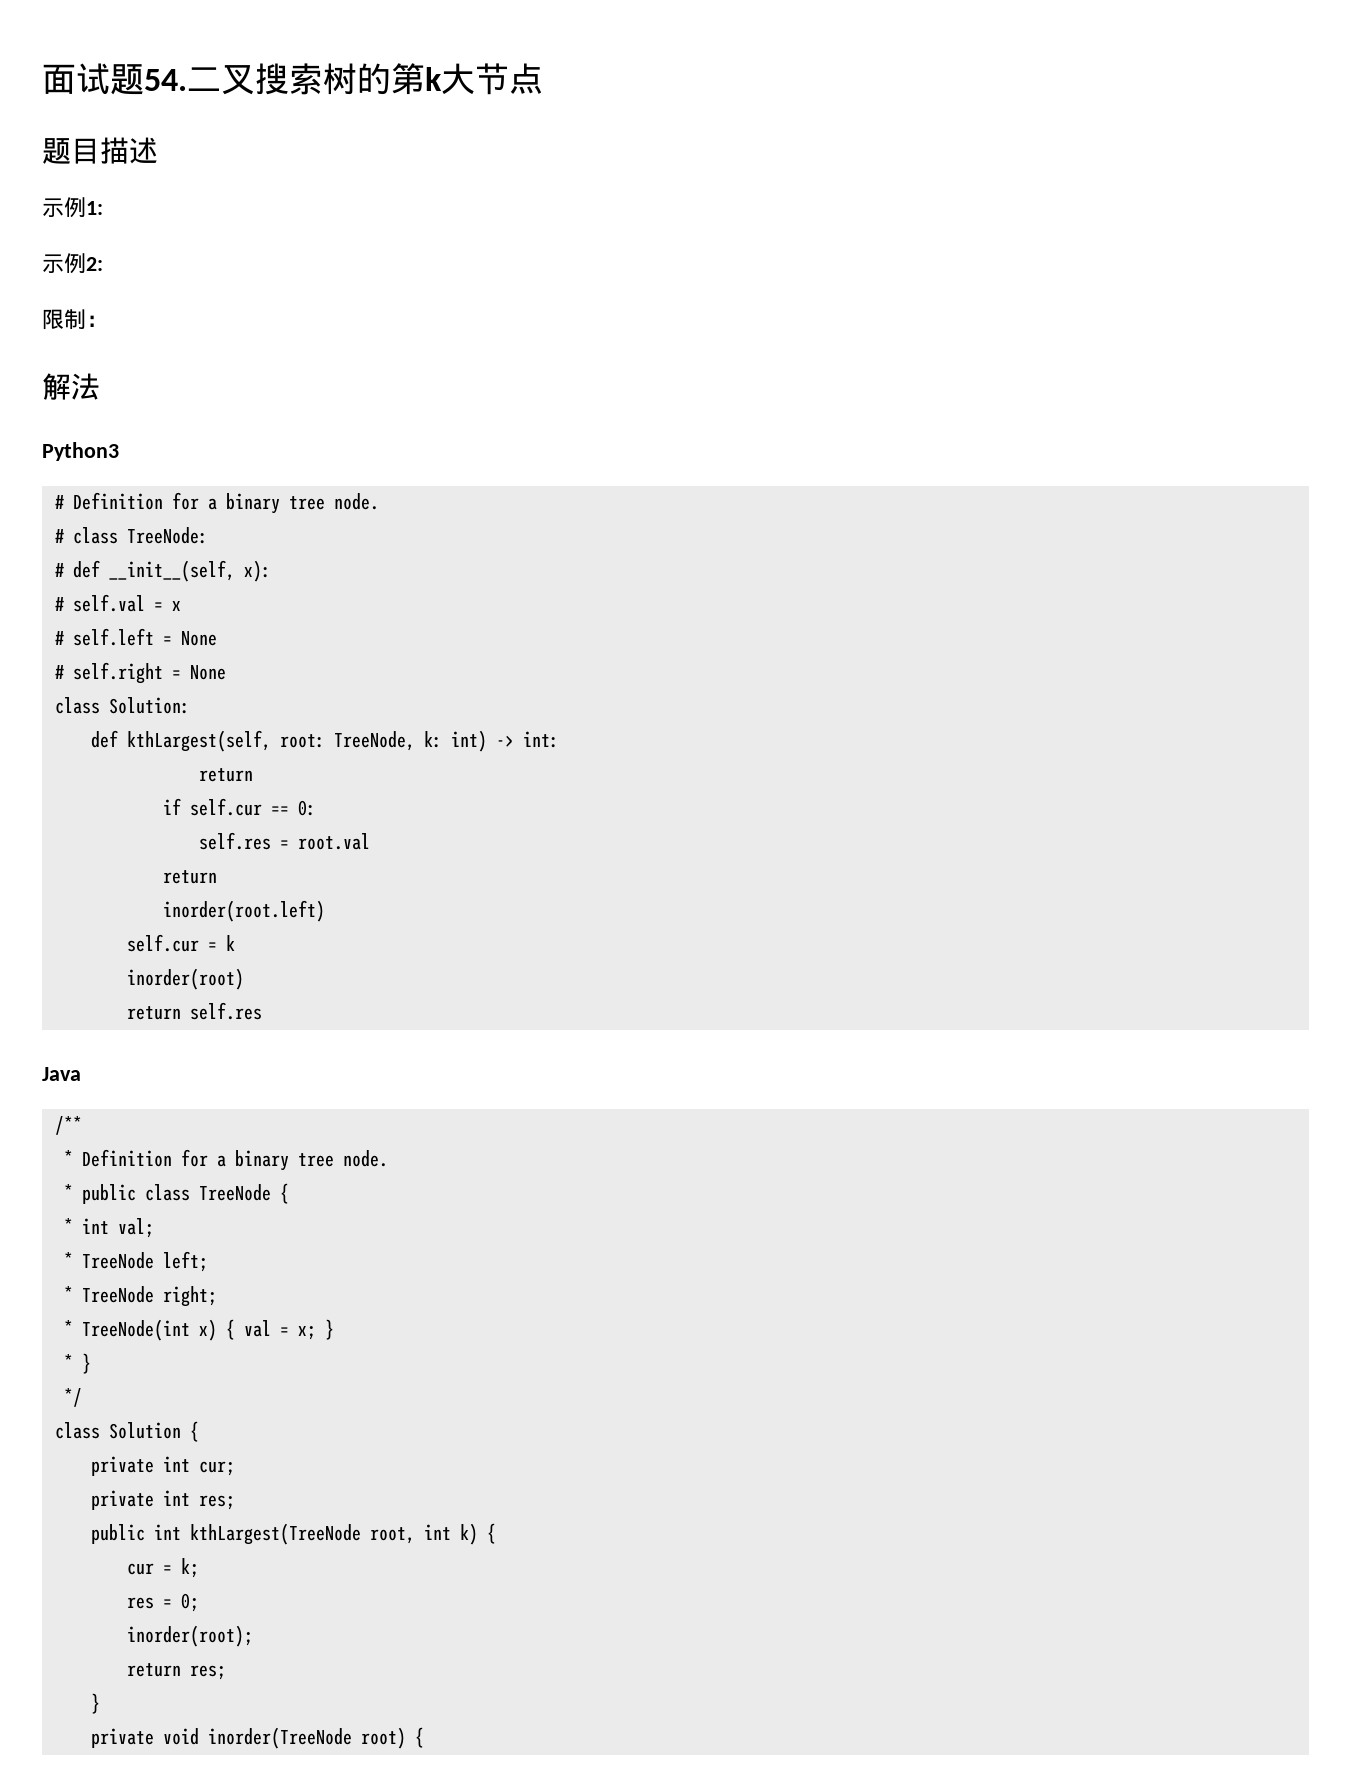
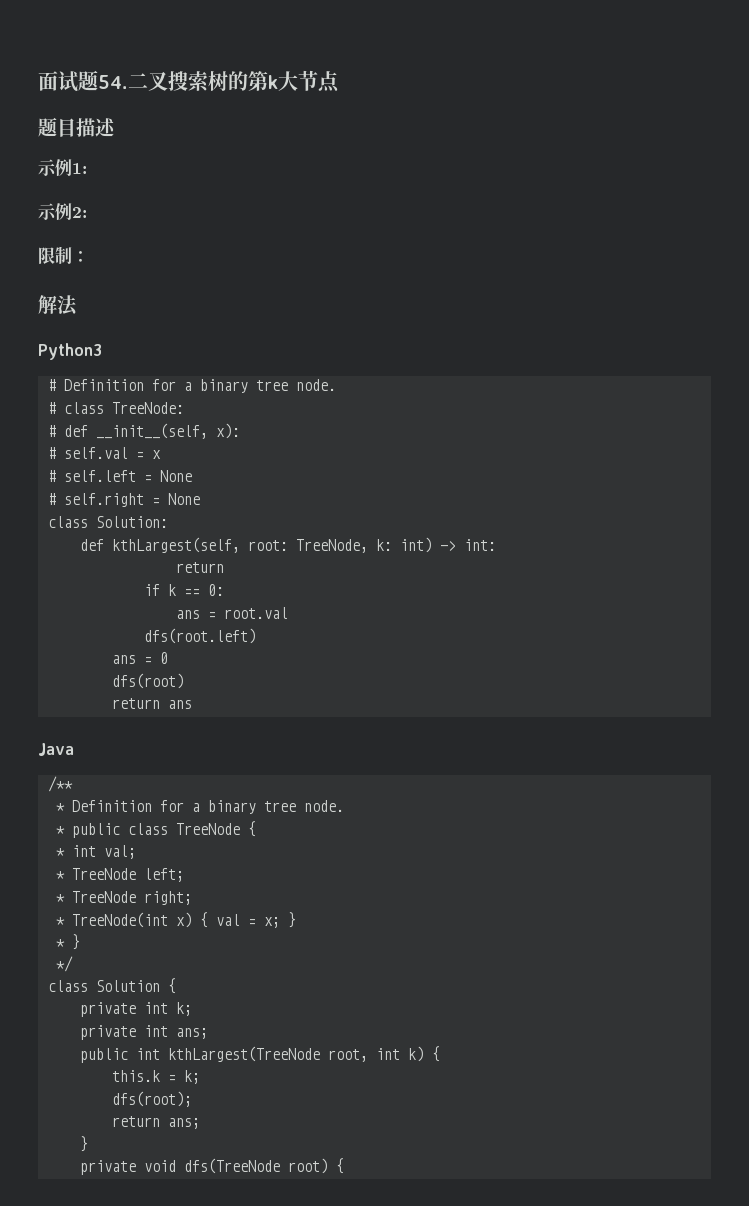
[189,798,262,816] self.cur -> [168,584,177,596] k
[198,832,271,850] self.res -> [176,610,201,619] ans
[162,870,217,884] [162,900,325,922] [126,934,235,952] [126,968,244,990] [126,1002,262,1020] return // inorder(root.left) // self.cur = k // inorder(root) // return self.res -> [144,628,257,644] [112,652,169,664] [112,673,185,689] [112,698,193,709] dfs(root.left) // ans = 0 // dfs(root) // return ans
[198,1461,235,1476] [90,1490,235,1510] cur; // private int res; -> [176,1002,193,1016] [80,1025,209,1040] k; // private int ans;
[126,1563,154,1575] cur -> [112,1070,161,1082] this.k
[126,1593,199,1612] [126,1625,253,1647] [126,1663,226,1680] res = 0; // inorder(root); // return res; -> [112,1091,193,1107] [112,1116,201,1129] dfs(root); // return ans;
[207,1727,352,1749] inorder(TreeNode -> [184,1158,281,1174] dfs(TreeNode

